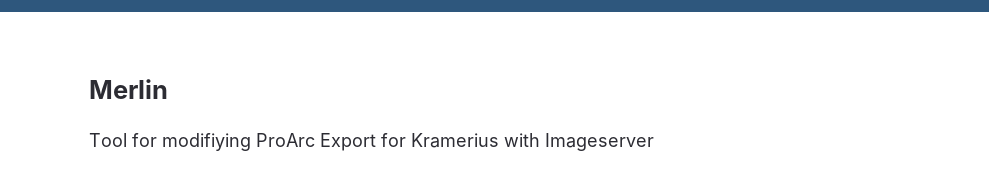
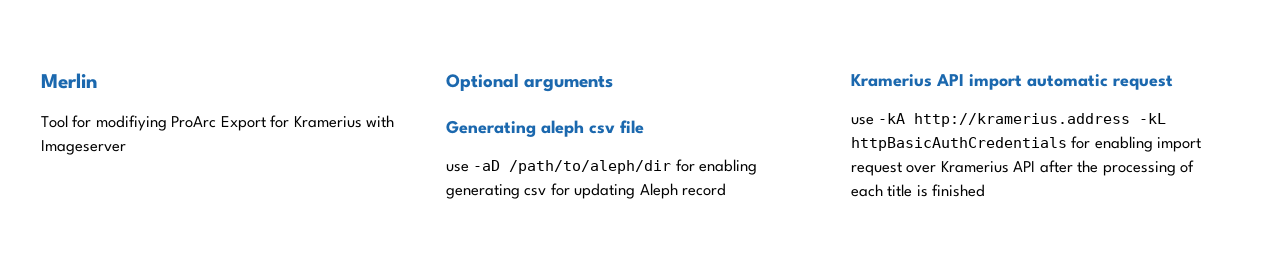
(654, 142) none -> [446,73,614,92] [446,120,644,137] [446,159,758,175] [446,183,727,199] [851,74,1173,90] [851,113,1167,127] [851,136,1202,152] [851,160,1195,176] [851,184,986,197] // Optional arguments // Generating aleph csv file // use -aD /path/to/aleph/dir for enabling generating csv for updating Aleph record // Kramerius API import automatic request // use -kA http://kramerius.address -kL httpBasicAuthCredentials for enabling import request over Kramerius API after the processing of each title is finished

